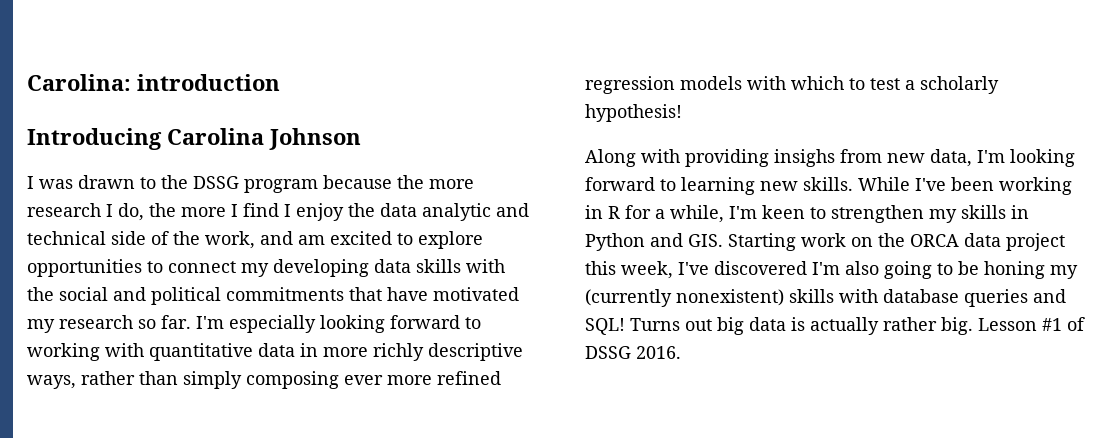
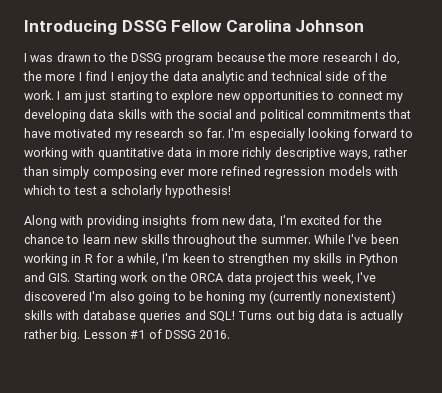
[27,74,280,91] [27,128,162,150] Carolina: introduction // Introducing -> [24,20,223,35] Introducing DSSG Fellow
[205,231,392,249] work, and am excited -> [24,90,153,103] work. I am just starting
(483, 240) none -> [216,93,241,100] new
[774,149,835,167] insighs -> [142,215,188,228] insights
[1010,149,1075,167] [585,177,853,195] looking forward to learning new skills. -> [300,215,382,225] [24,234,311,247] excited for the chance to learn new skills throughout the summer.

